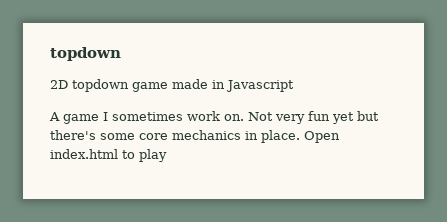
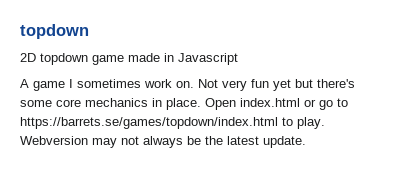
[122,149,167,162] to play -> [304,98,348,110] [20,117,325,129] [20,136,306,148] or go to https://barrets.se/games/topdown/index.html to play. Webversion may not always be the latest update.

